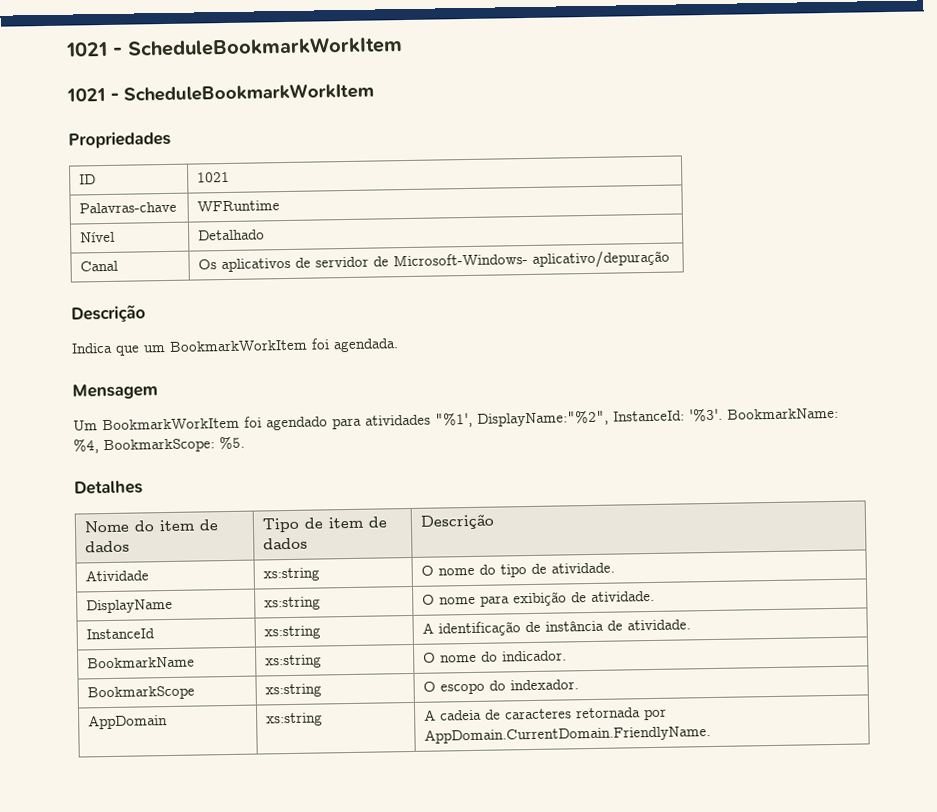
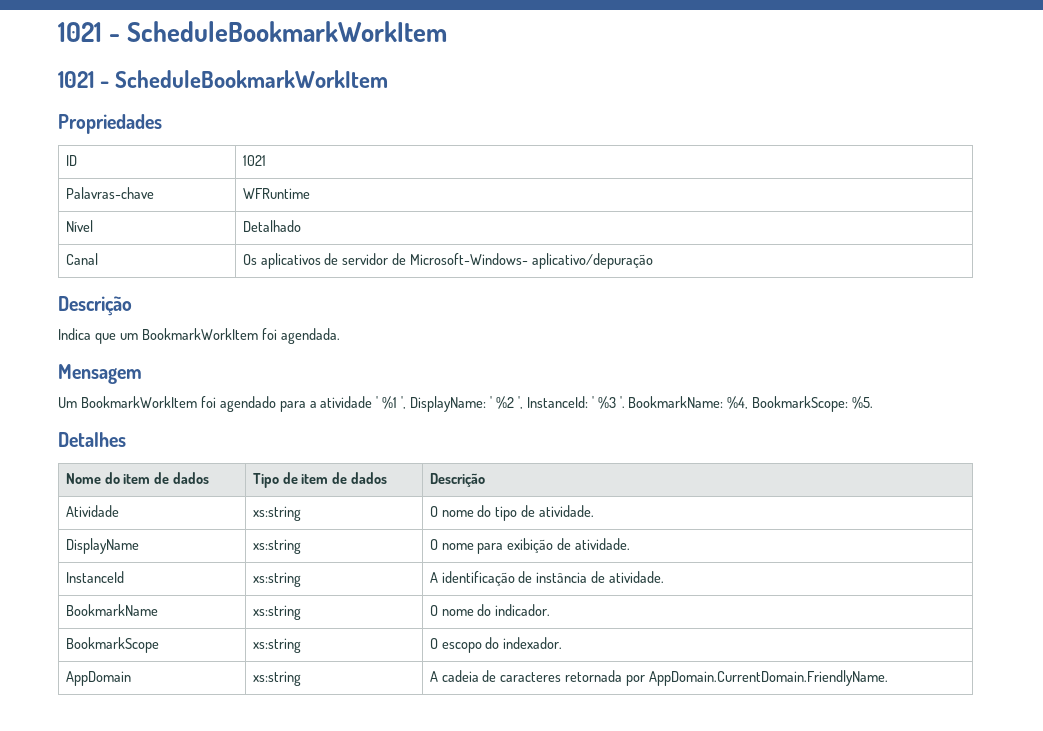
[365,407,723,428] atividades "%1', DisplayName:"%2", InstanceId: '%3'. -> [309,396,625,412] a atividade ' %1 ', DisplayName: ' %2 ', InstanceId: ' %3 '.

